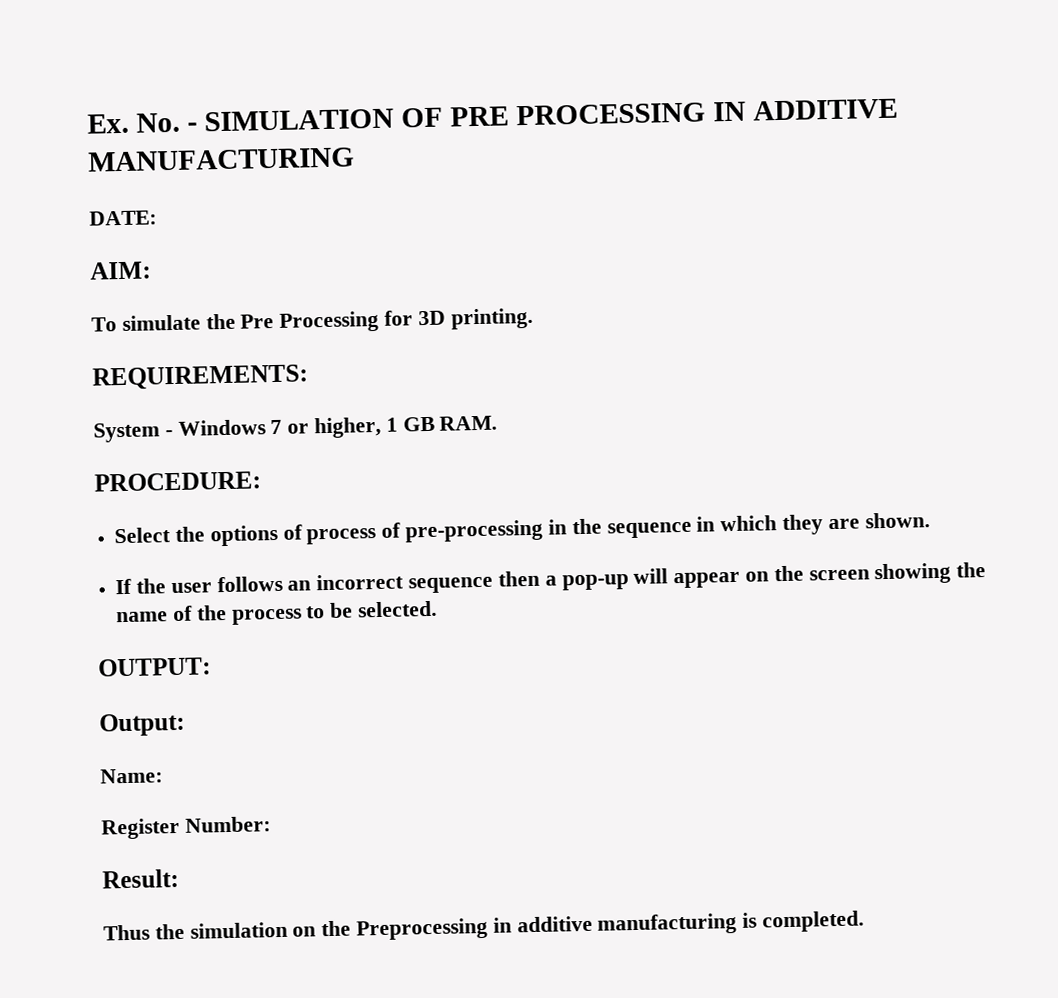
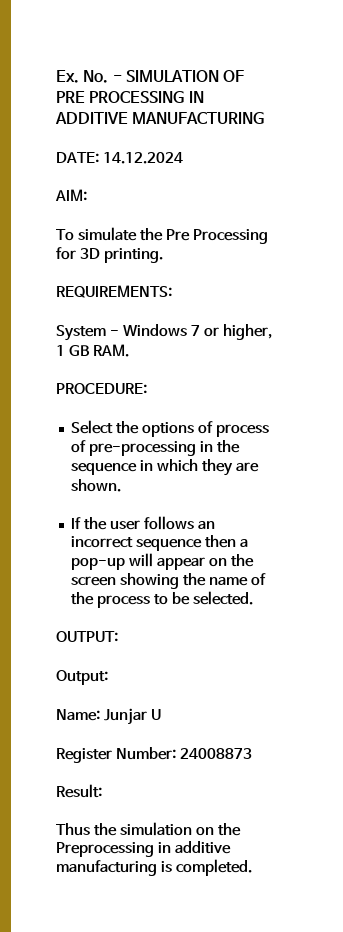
(157, 218) none -> [102,152,183,164] 14.12.2024
(163, 776) none -> [103,708,161,725] Junjar U
(271, 824) none -> [179,748,252,759] 24008873

